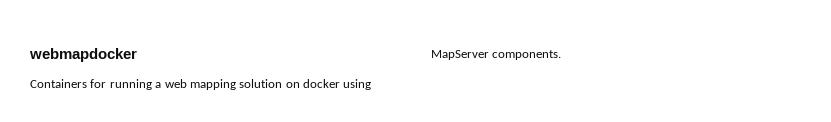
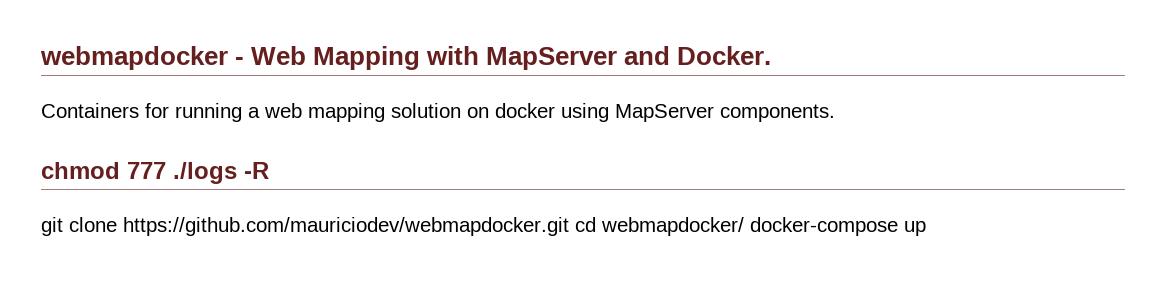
(137, 55) none -> [235,46,772,70] - Web Mapping with MapServer and Docker.
(562, 55) none -> [41,162,269,184] [41,217,926,236] // chmod 777 ./logs -R // git clone https://github.com/mauriciodev/webmapdocker.git cd webmapdocker/ docker-compose up

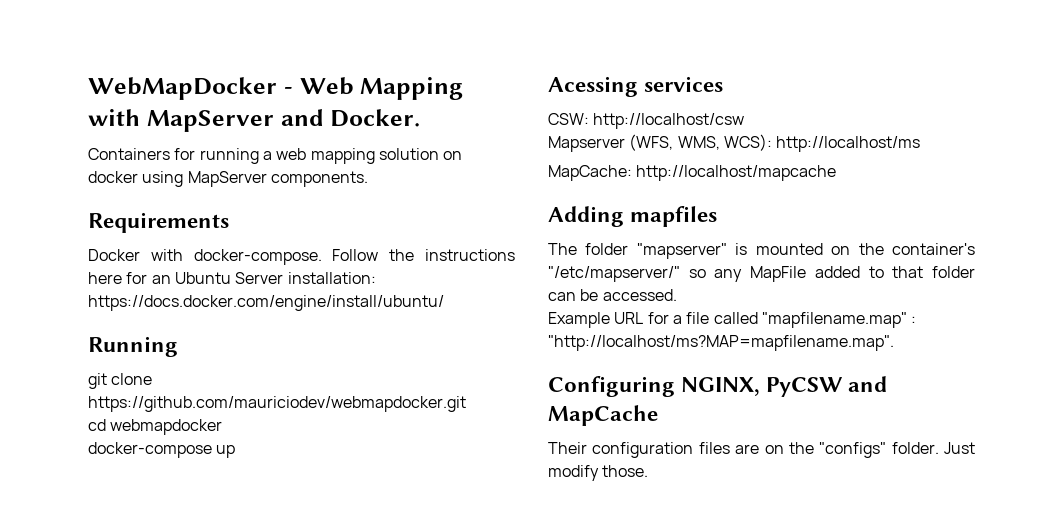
[40,46,228,70] webmapdocker -> [88,77,277,100] WebMapDocker
[41,162,269,184] chmod 777 ./logs -R -> [88,212,229,233] [88,249,515,265] [88,272,376,284] [88,295,444,311] [88,336,178,357] Requirements // Docker with docker-compose. Follow the instructions here for an Ubuntu Server installation: https://docs.docker.com/engine/install/ubuntu/ // Running
[575,217,744,236] cd webmapdocker/ -> [88,419,223,435] // cd webmapdocker //
(926, 228) none -> [548,76,724,97] [548,113,745,129] [548,134,921,152] [548,165,837,181] [548,206,718,227] [548,243,975,259] [548,266,975,282] [548,289,677,301] [548,312,917,328] [548,335,894,351] [548,376,888,397] [548,405,658,426] [548,442,975,458] [548,465,649,481] // Acessing services // CSW: http://localhost/csw // Mapserver (WFS, WMS, WCS): http://localhost/ms // MapCache: http://localhost/mapcache // Adding mapfiles // The folder "mapserver" is mounted on the container's "/etc/mapserver/" so any MapFile added to that folder can be accessed. // Example URL for a file called "mapfilename.map" : "http://localhost/ms?MAP=mapfilename.map". // Configuring NGINX, PyCSW and MapCache // Their configuration files are on the "configs" folder. Just modify those.

